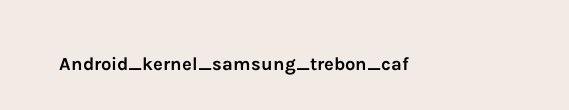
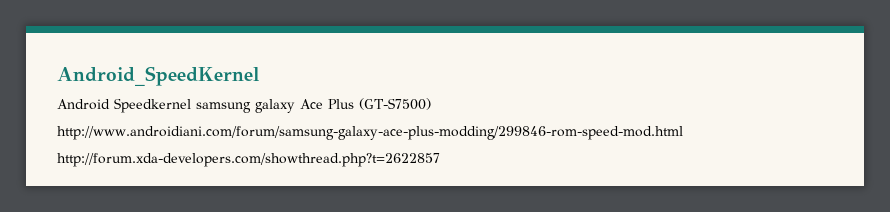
[59,56,409,75] Android_kernel_samsung_trebon_caf -> [57,66,259,86] [57,98,431,113] [57,126,683,140] [57,153,440,167] Android_SpeedKernel // Android Speedkernel samsung galaxy Ace Plus (GT-S7500) // http://www.androidiani.com/forum/samsung-galaxy-ace-plus-modding/299846-rom-speed-mod.html // http://forum.xda-developers.com/showthread.php?t=2622857

